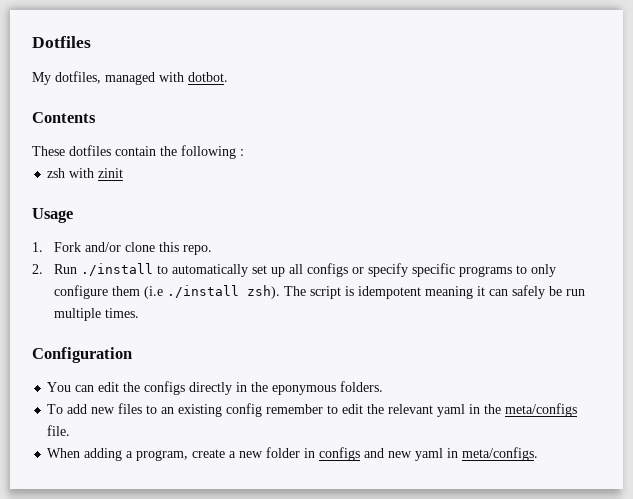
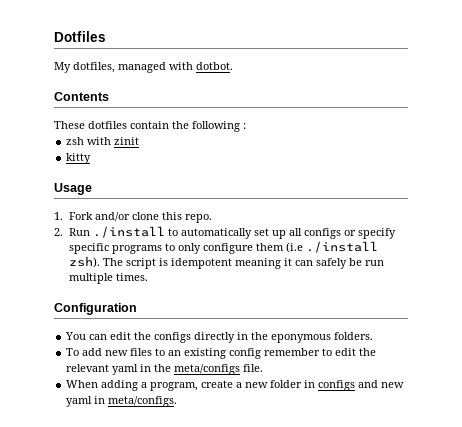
(124, 173) none -> [66,153,92,164] // kitty

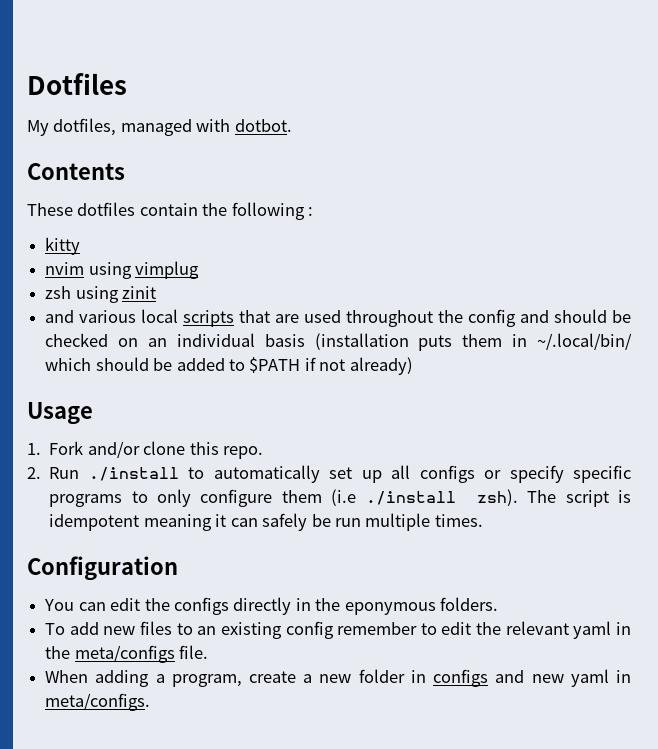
(246, 126) none -> [45,237,81,255] [45,261,200,279] // kitty // nvim using vimplug
[87,137,112,145] with -> [75,286,119,303] using
[66,153,92,164] kitty -> [45,309,631,327] [45,333,632,351] [45,357,413,375] and various local scripts that are used throughout the config and should be checked on an individual basis (installation puts them in ~/.local/bin/ which should be added to $PATH if not already)

